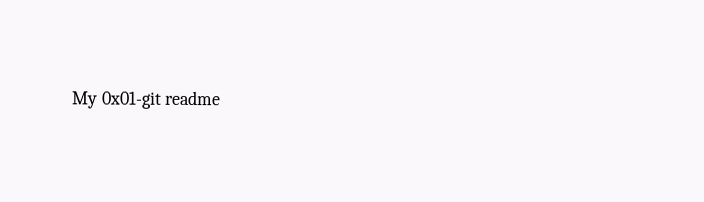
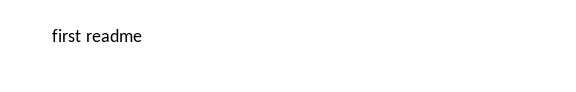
[71,91,162,109] My 0x01-git -> [52,29,81,42] first

